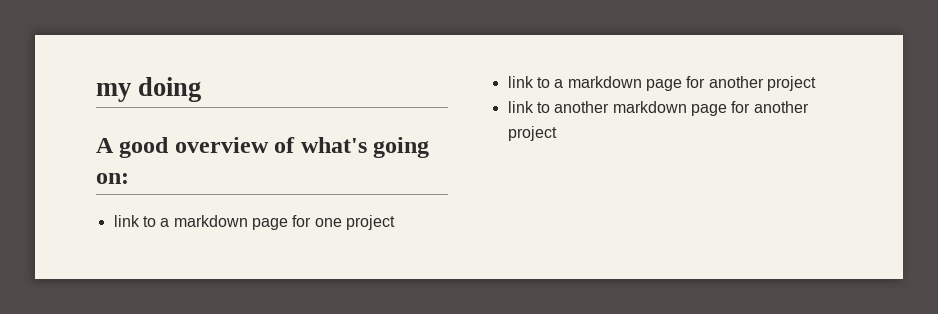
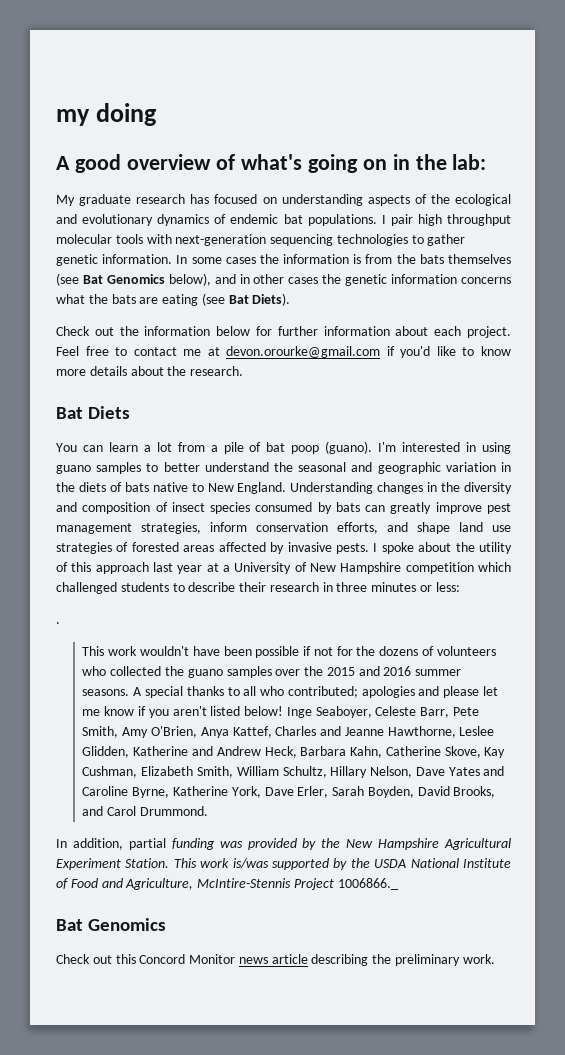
[96,173,129,184] [113,215,395,230] [507,76,816,91] [507,101,809,116] [507,126,557,141] on: // link to a markdown page for one project // link to a markdown page for another project // link to another markdown page for another project -> [362,154,487,170] [56,194,512,206] [56,214,512,226] [56,234,466,246] [56,254,512,266] [56,273,511,286] [56,293,291,306] [56,326,512,338] [56,346,512,358] [56,366,244,376] [56,406,131,419] [56,441,512,454] [56,462,511,474] [56,482,512,494] [56,502,511,514] [56,522,511,534] [56,542,513,554] [56,562,511,574] [56,582,460,594] [56,622,60,624] [82,646,496,658] [82,666,462,678] [82,686,498,698] [82,706,479,718] [82,726,495,738] [82,746,506,758] [82,766,505,778] [82,786,496,798] [82,806,208,816] [56,838,511,850] [56,858,511,870] [56,878,398,890] [56,918,167,931] [56,954,495,966] on in the lab: // My graduate research has focused on understanding aspects of the ecological and evolutionary dynamics of endemic bat populations. I pair high throughput molecular tools with next-generation sequencing technologies to gather genetic information. In some cases the information is from the bats themselves (see Bat Genomics below), and in other cases the genetic information concerns what the bats are eating (see Bat Diets). // Check out the information below for further information about each project. Feel free to contact me at devon.orourke@gmail.com if you'd like to know more details about the research. // Bat Diets // You can learn a lot from a pile of bat poop (guano). I'm interested in using guano samples to better understand the seasonal and geographic variation in the diets of bats native to New England. Understanding changes in the diversity and composition of insect species consumed by bats can greatly improve pest management strategies, inform conservation efforts, and shape land use strategies of forested areas affected by invasive pests. I spoke about the utility of this approach last year at a University of New Hampshire competition which challenged students to describe their research in three minutes or less: // . // This work wouldn't have been possible if not for the dozens of volunteers who collected the guano samples over the 2015 and 2016 summer seasons. A special thanks to all who contributed; apologies and please let me know if you aren't listed below! Inge Seaboyer, Celeste Barr, Pete Smith, Amy O'Brien, Anya Kattef, Charles and Jeanne Hawthorne, Leslee Glidden, Katherine and Andrew Heck, Barbara Kahn, Catherine Skove, Kay Cushman, Elizabeth Smith, William Schultz, Hillary Nelson, Dave Yates and Caroline Byrne, Katherine York, Dave Erler, Sarah Boyden, David Brooks, and Carol Drummond. // In addition, partial funding was provided by the New Hampshire Agricultural Experiment Station. This work is/was supported by the USDA National Institute of Food and Agriculture, McIntire-Stennis Project 1006866._ // Bat Genomics // Check out this Concord Monitor news article describing the preliminary work.

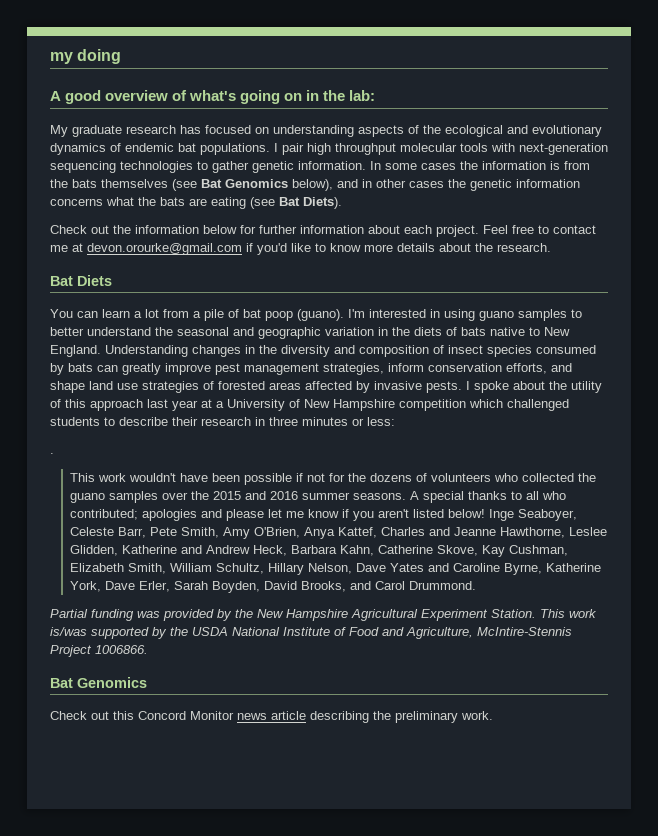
[56,838,166,850] In addition, partial -> [50,609,88,618] Partial
[337,878,398,890] 1006866._ -> [95,645,148,654] 1006866.

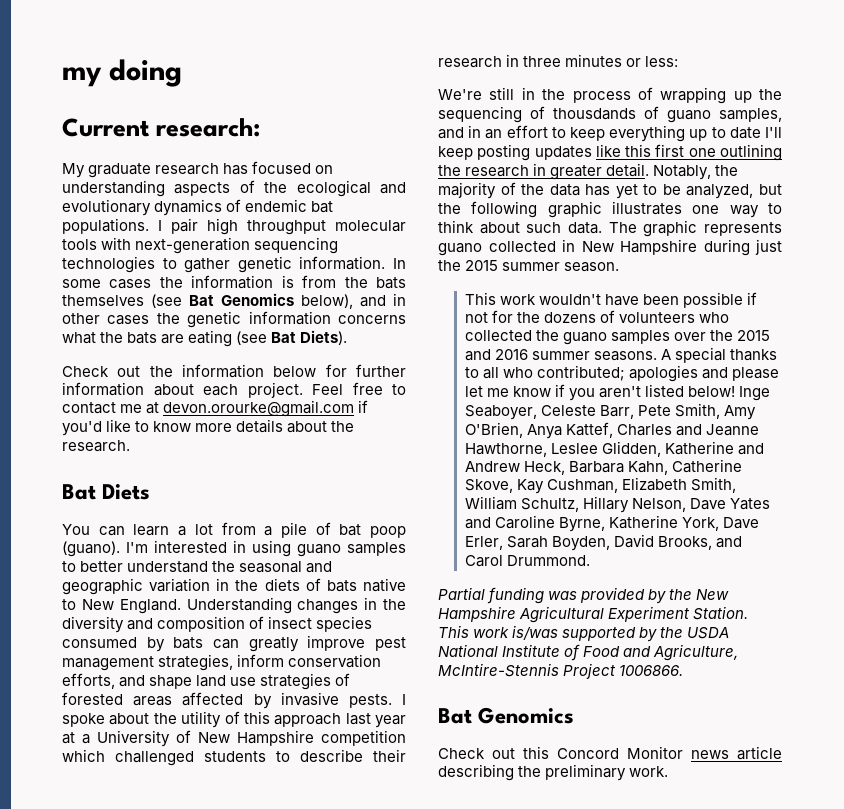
[50,90,376,104] A good overview of what's going on in the lab: -> [62,118,261,137] Current research:
[50,453,54,454] . -> [438,87,782,104] [438,106,782,123] [438,125,782,142] [438,144,782,161] [438,163,739,180] [438,182,782,199] [438,201,782,218] [438,220,782,237] [438,239,782,256] [438,260,620,272] We're still in the process of wrapping up the sequencing of thousdands of guano samples, and in an effort to keep everything up to date I'll keep posting updates like this first one outlining the research in greater detail. Notably, the majority of the data has yet to be analyzed, but the following graphic illustrates one way to think about such data. The graphic represents guano collected in New Hampshire during just the 2015 summer season.

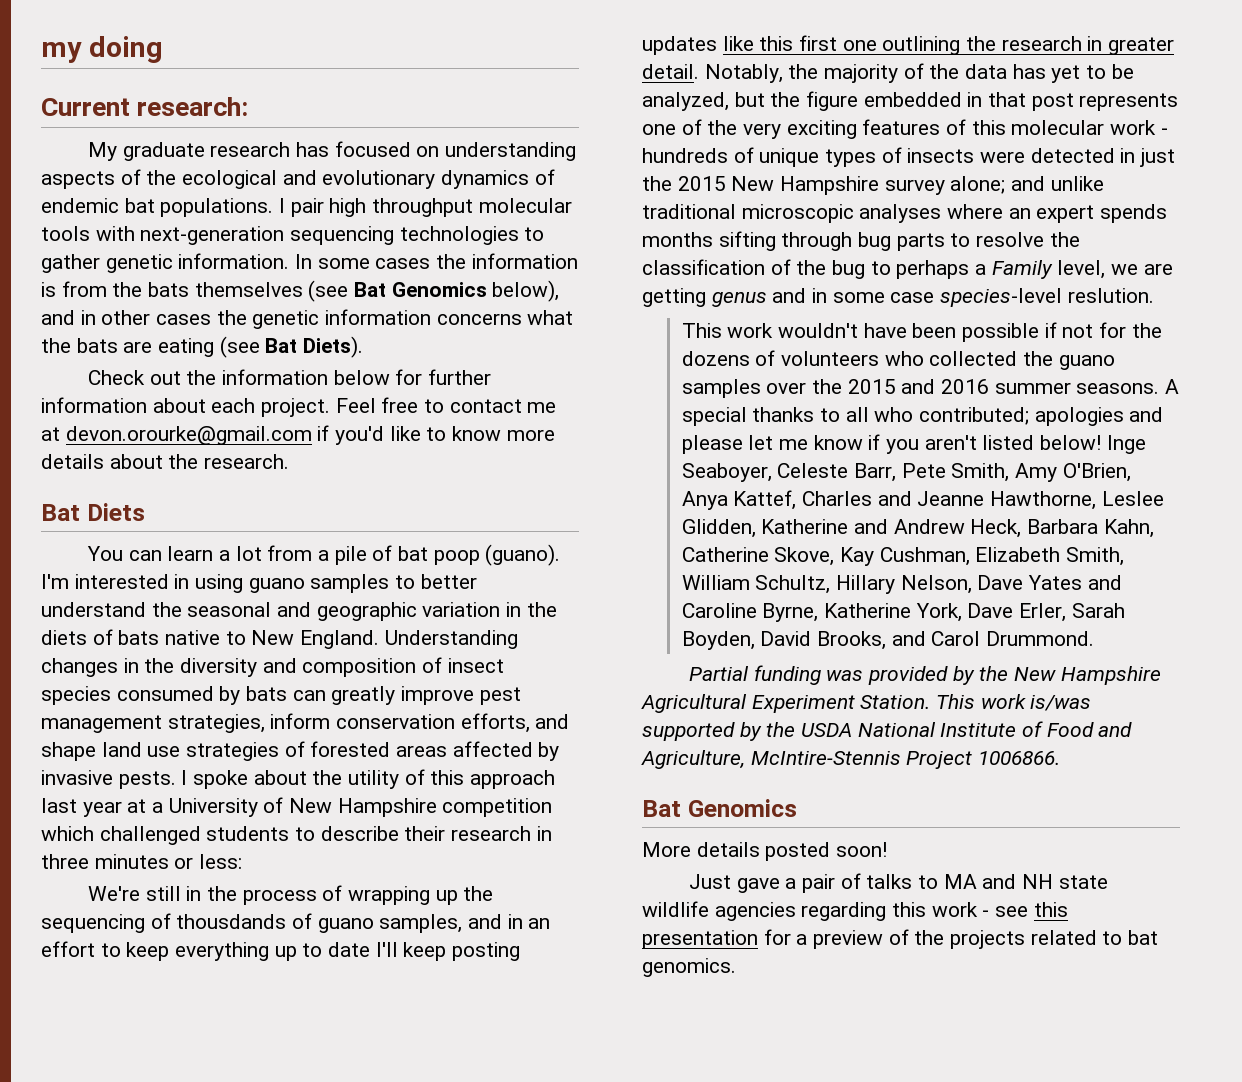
[471,201,782,218] [438,220,782,237] [438,239,782,256] [438,260,620,272] following graphic illustrates one way to think about such data. The graphic represents guano collected in New Hampshire during just the 2015 summer season. -> [806,91,1179,111] [642,119,1168,139] [642,147,1176,167] [642,176,1104,195] [642,204,1168,223] [642,231,1080,251] [642,259,1173,279] [642,288,1154,307] figure embedded in that post represents one of the very exciting features of this molecular work - hundreds of unique types of insects were detected in just the 2015 New Hampshire survey alone; and unlike traditional microscopic analyses where an expert spends months sifting through bug parts to resolve the classification of the bug to perhaps a Family level, we are getting genus and in some case species-level reslution.
[438,746,782,760] [438,764,669,781] Check out this Concord Monitor news article describing the preliminary work. -> [642,842,888,861] [689,873,1108,893] [642,901,1068,921] [642,929,1159,949] [642,958,736,977] More details posted soon! // Just gave a pair of talks to MA and NH state wildlife agencies regarding this work - see this presentation for a preview of the projects related to bat genomics.

